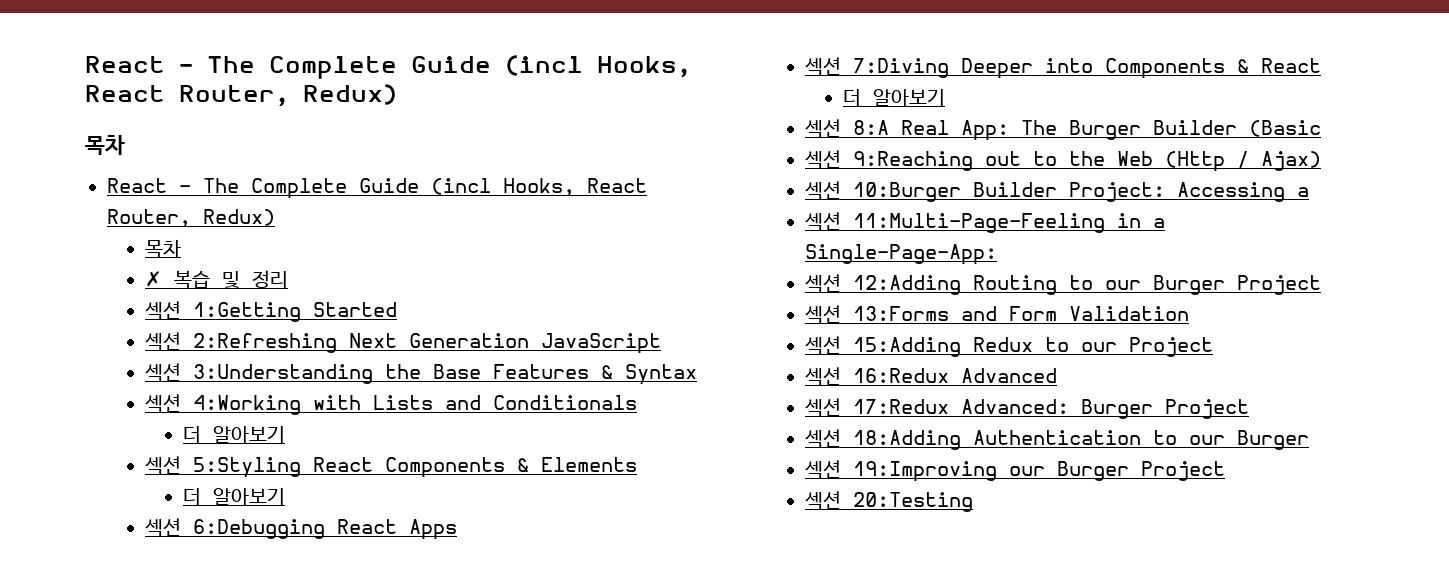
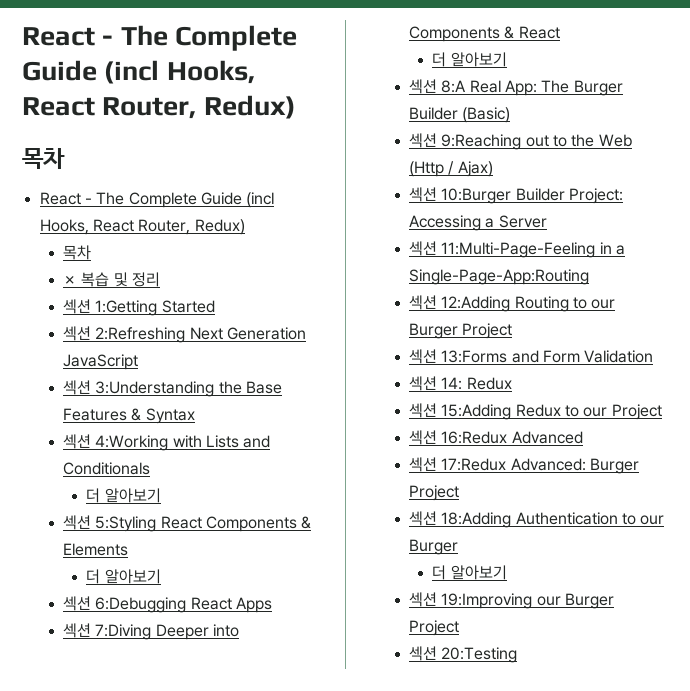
[1249,120,1322,137] (Basic -> [462,107,511,123] (Basic)
(1310, 192) none -> [498,215,547,228] Server
[805,244,998,265] Single-Page-App: -> [409,269,590,285] Single-Page-App:Routing
(1190, 313) none -> [409,376,512,391] // 섹션 14: Redux
(1310, 440) none -> [432,565,507,580] // 더 알아보기

